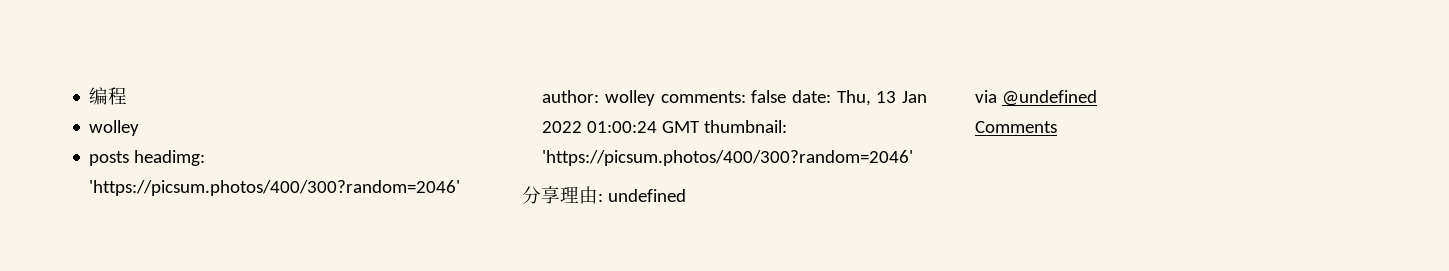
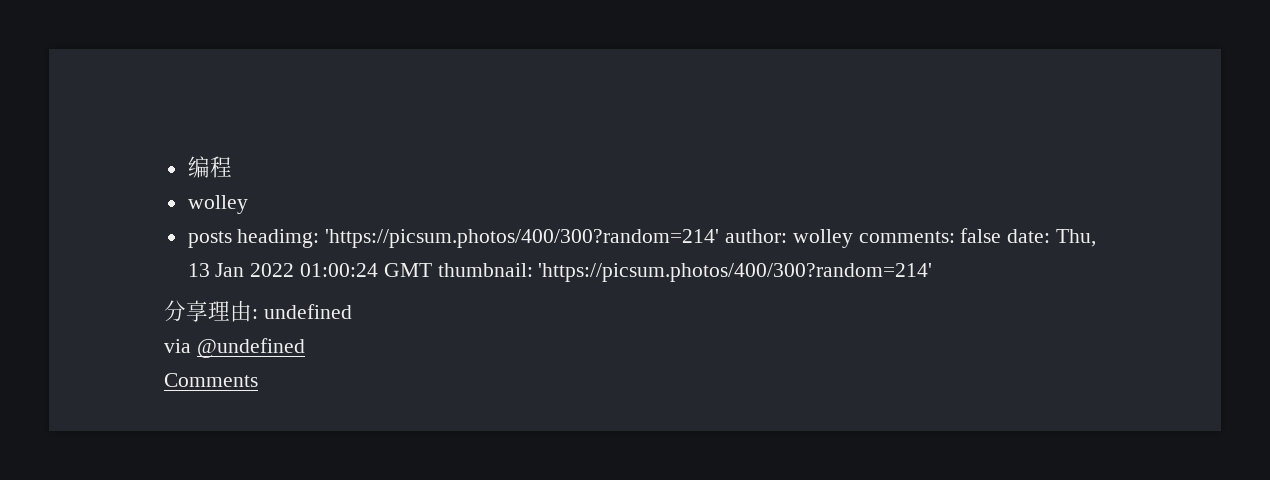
[89,180,461,196] 'https://picsum.photos/400/300?random=2046' -> [325,229,720,248] 'https://picsum.photos/400/300?random=214'
[542,150,914,166] 'https://picsum.photos/400/300?random=2046' -> [538,263,933,282] 'https://picsum.photos/400/300?random=214'

